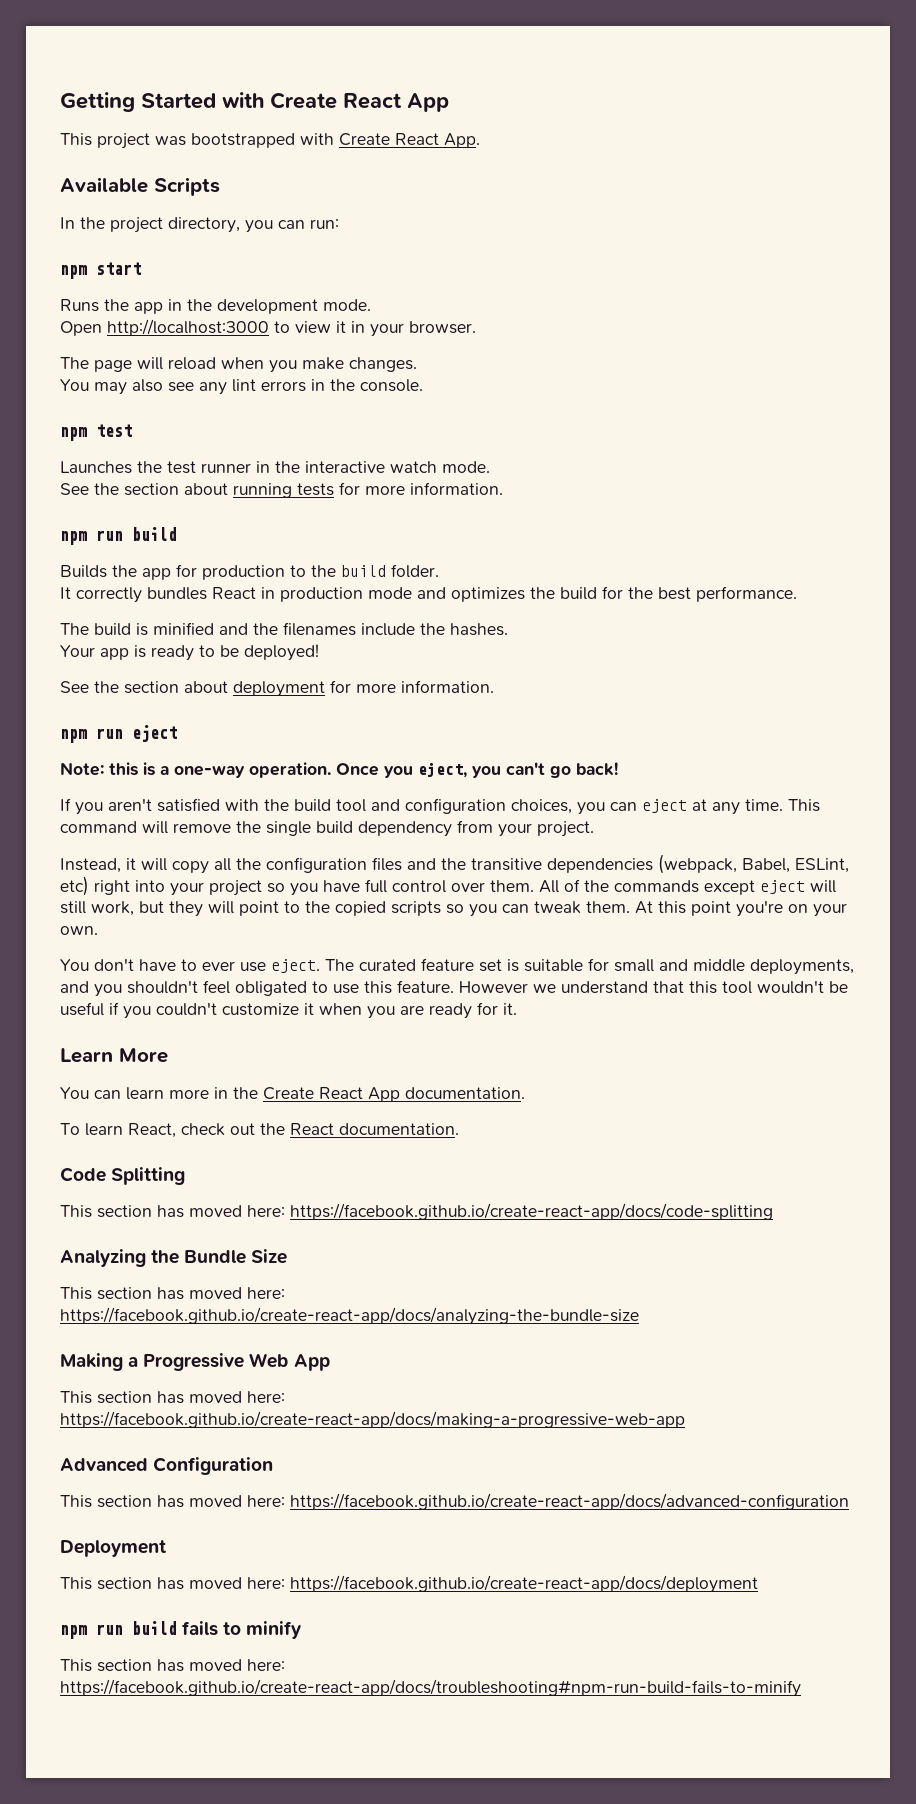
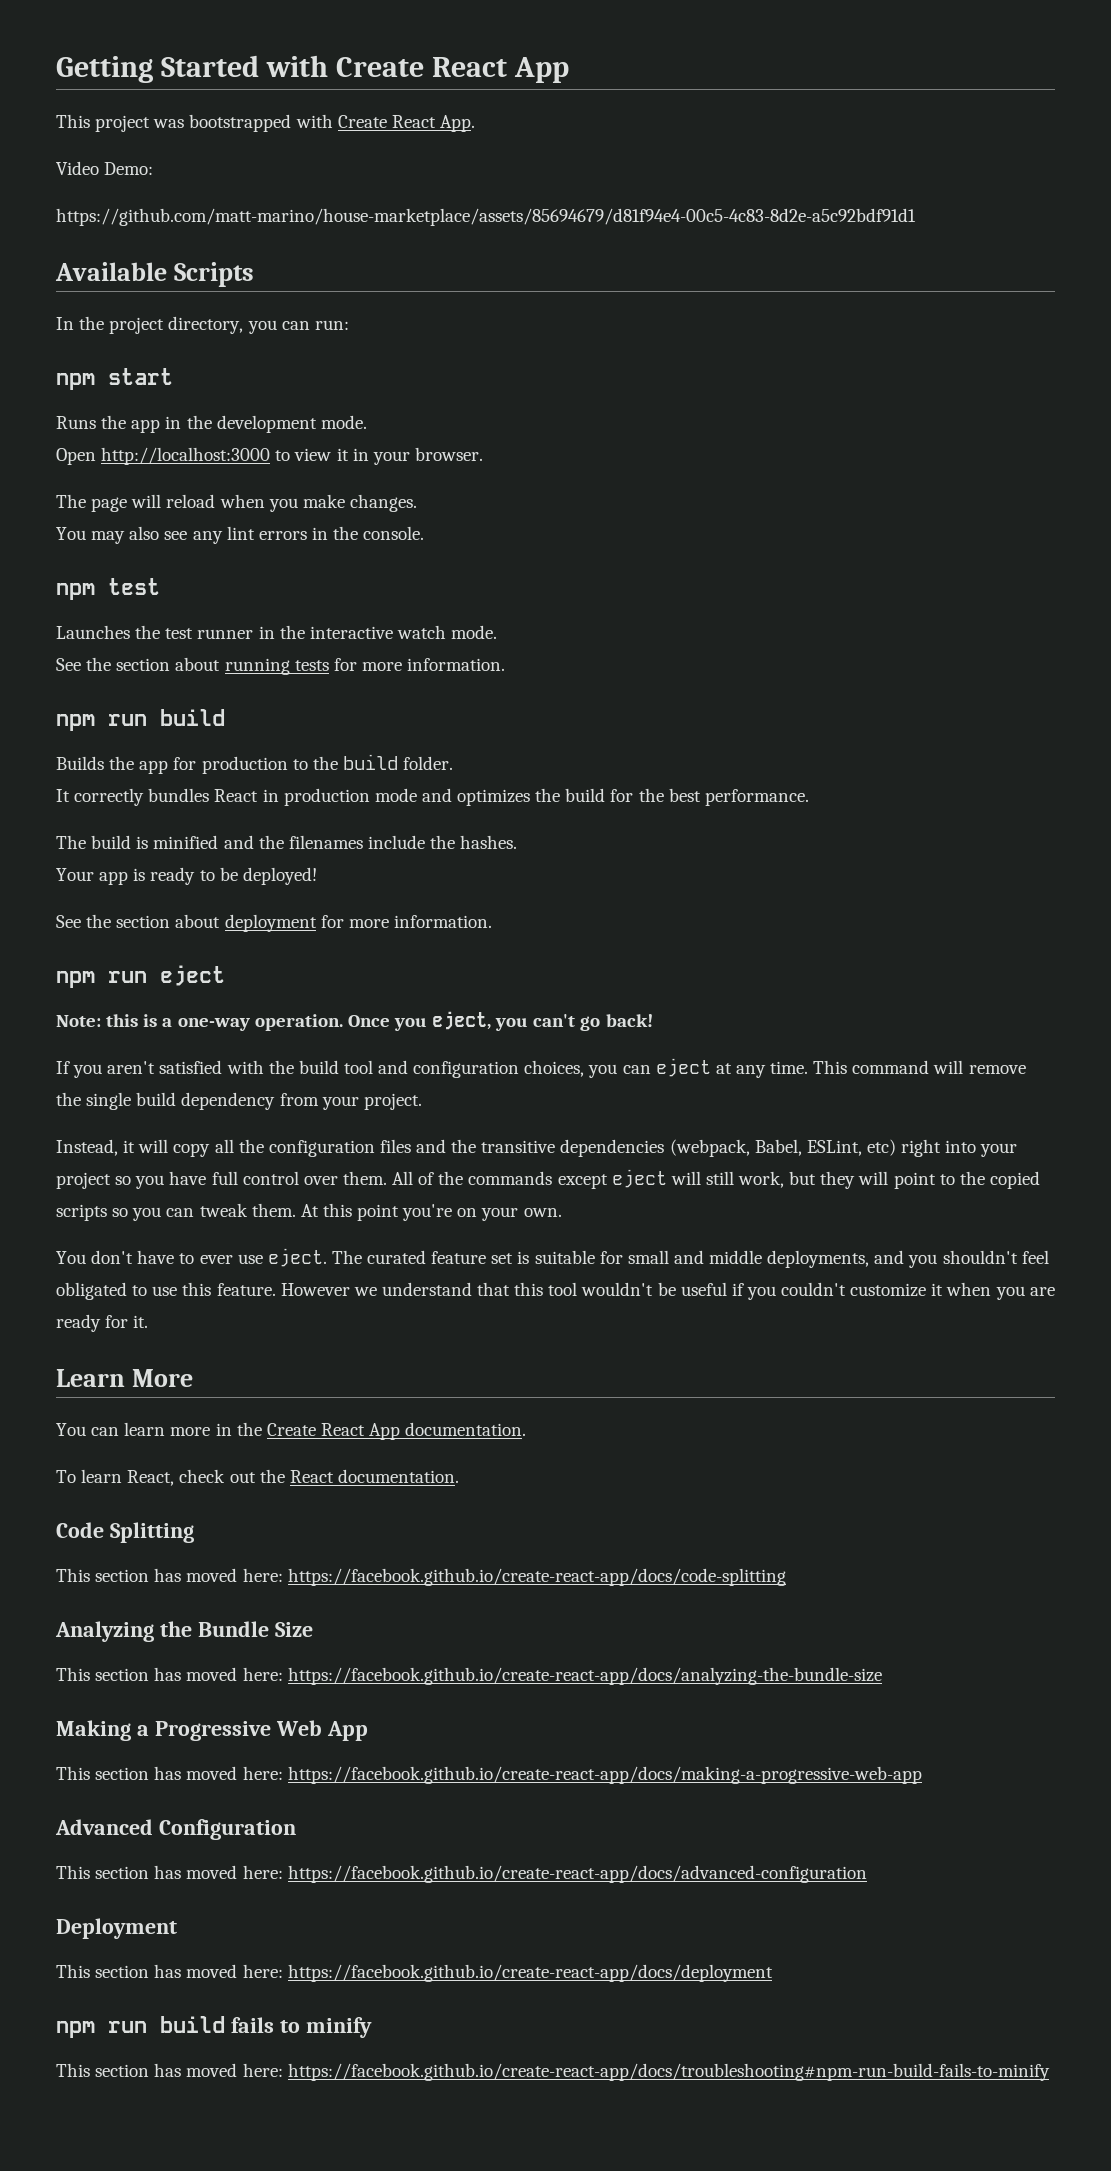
(480, 140) none -> [56,161,154,175] [56,208,916,226] // Video Demo: // https://github.com/matt-marino/house-marketplace/assets/85694679/d81f94e4-00c5-4c83-8d2e-a5c92bdf91d1

